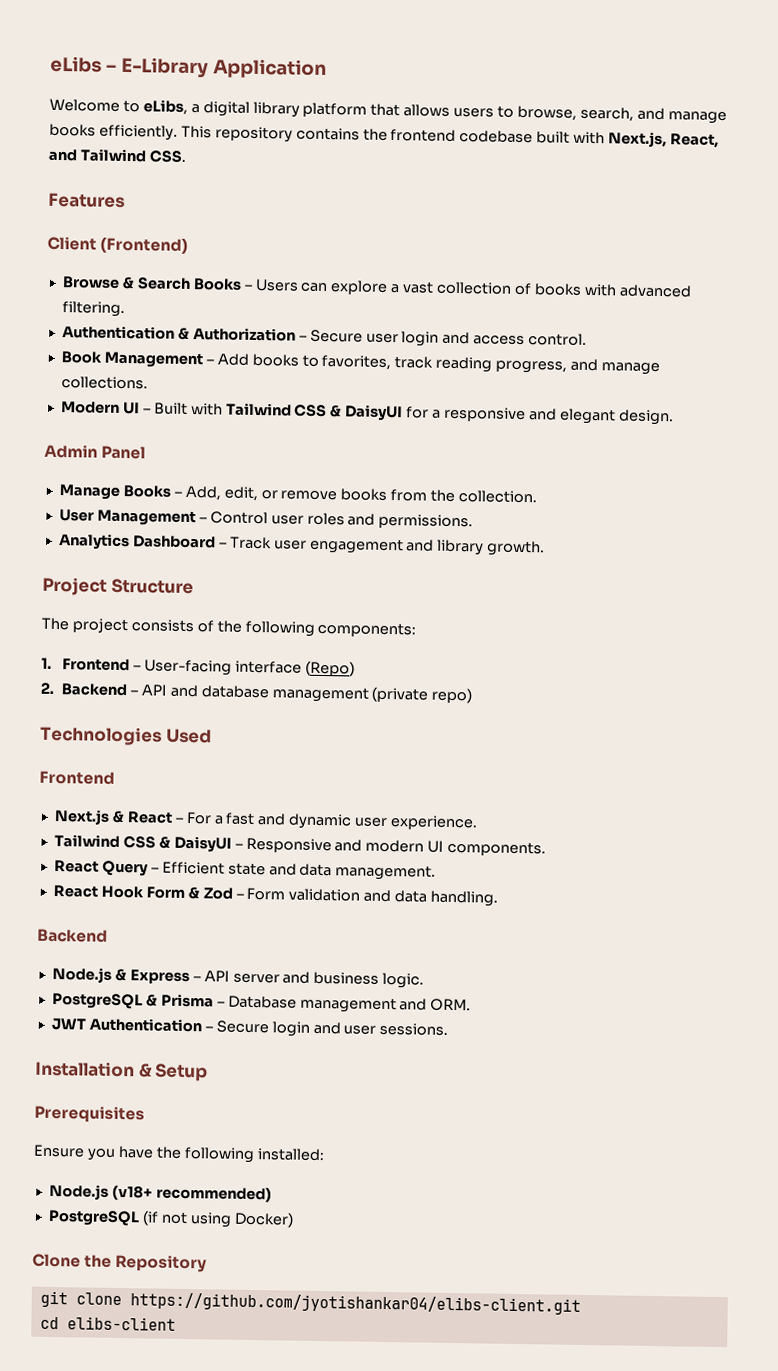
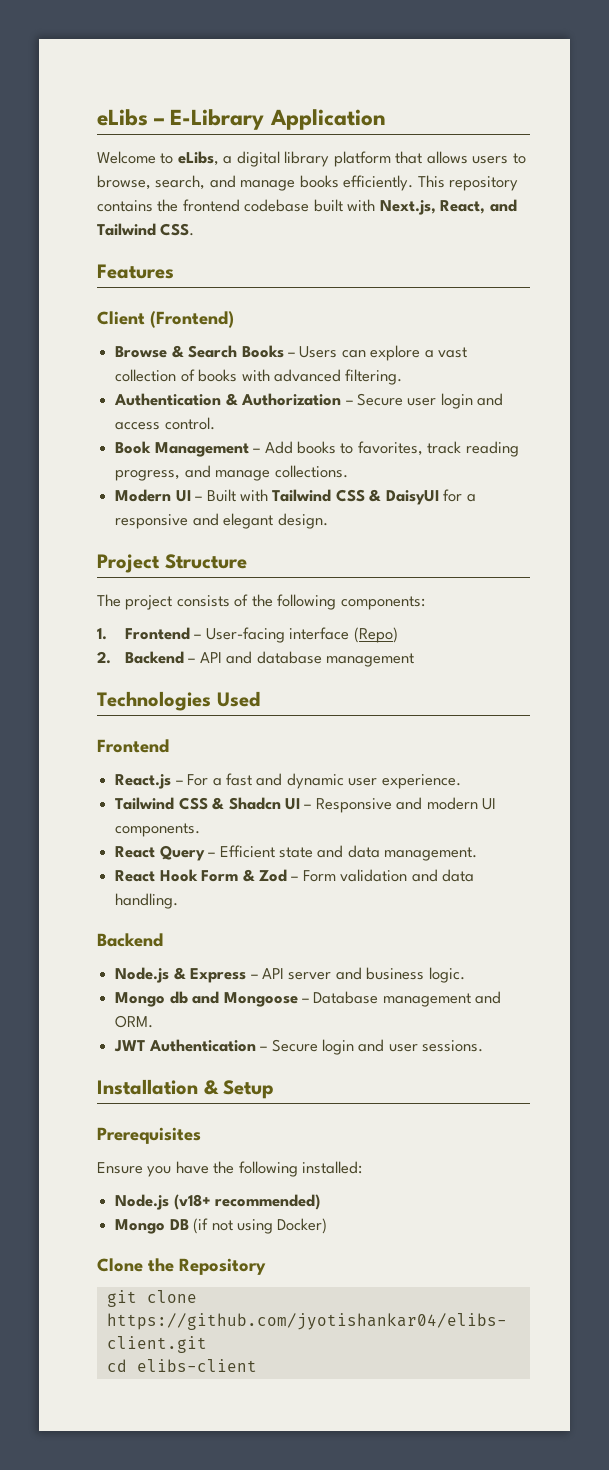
[44,444,147,460] [58,484,538,504] [58,509,474,530] [58,533,546,557] // Admin Panel // Manage Books – Add, edit, or remove books from the collection. // User Management – Control user roles and permissions. // Analytics Dashboard – Track user engagement and library growth. -> (328, 521) none
[371,686,473,704] (private repo) -> (415, 660) none
[53,808,173,825] Next.js & React -> [115,774,172,789] React.js
[173,835,232,853] DaisyUI -> [228,797,300,810] Shadcn UI
[51,992,214,1010] PostgreSQL & Prisma -> [115,991,298,1007] Mongo db and Mongoose
[47,1209,140,1227] PostgreSQL -> [115,1219,189,1234] Mongo DB

